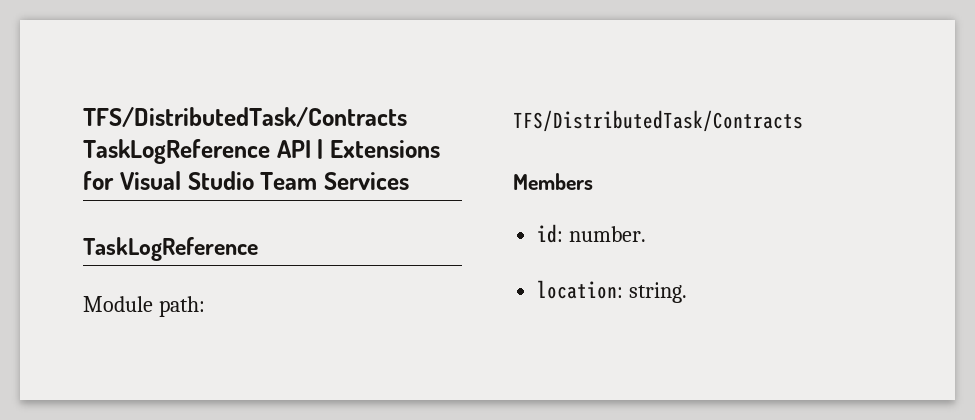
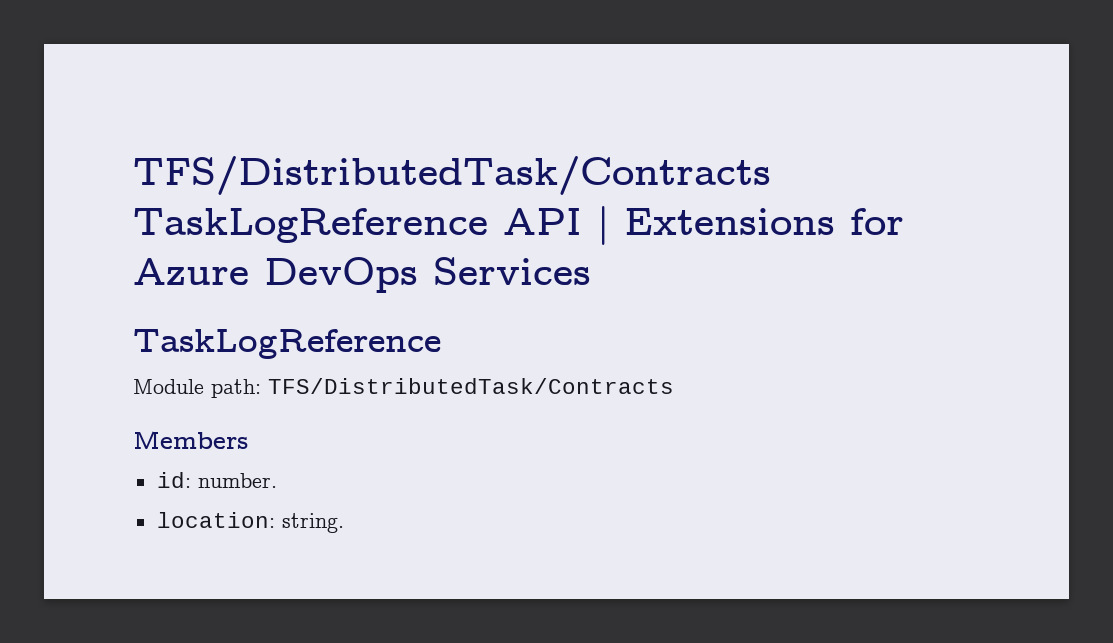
[119,171,318,190] Visual Studio Team -> [133,257,418,293] Azure DevOps

